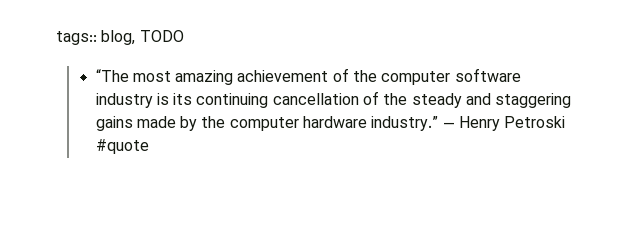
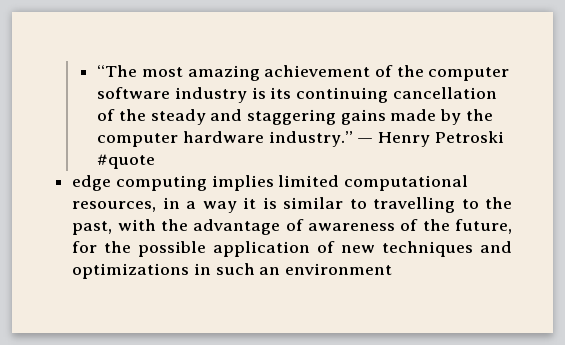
[56,30,184,45] tags:: blog, TODO // -> (97, 71) none
(149, 146) none -> [72,175,469,191] [72,197,512,213] [72,219,512,235] [72,241,512,257] [72,263,393,279] // edge computing implies limited computational resources, in a way it is similar to travelling to the past, with the advantage of awareness of the future, for the possible application of new techniques and optimizations in such an environment

